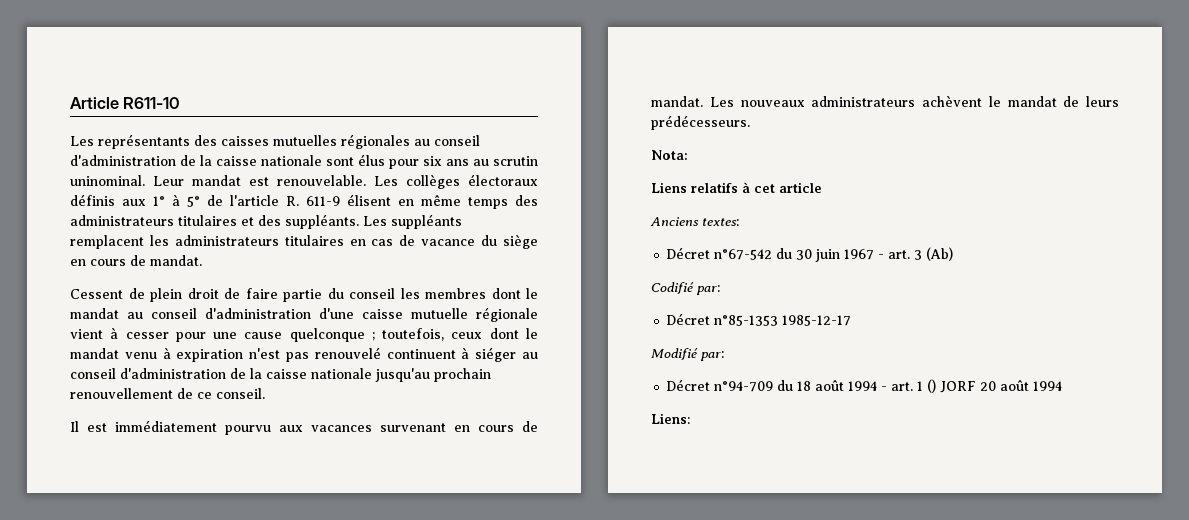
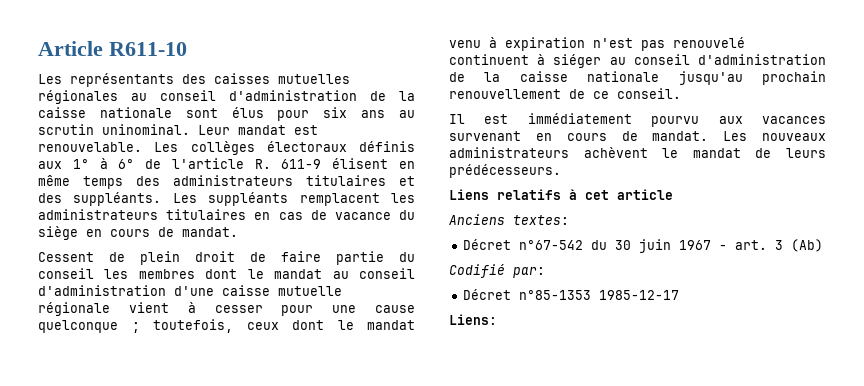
[187,196,200,207] 5° -> [118,159,135,169] 6°
[651,150,688,160] // Nota: -> (561, 171) none
[651,348,724,361] [666,379,1063,393] // Modifié par: // Décret n°94-709 du 18 août 1994 - art. 1 () JORF 20 août 1994 -> (679, 295) none

